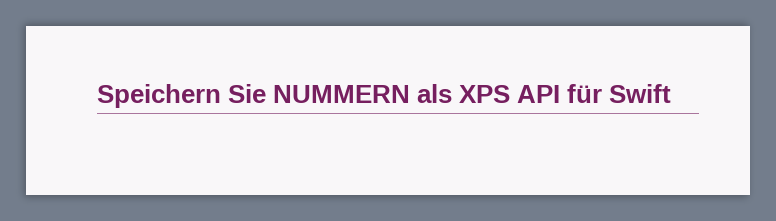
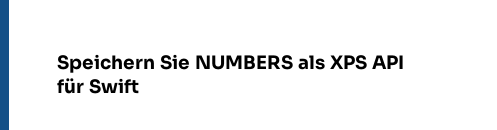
[273,85,411,103] NUMMERN -> [194,55,293,70] NUMBERS

